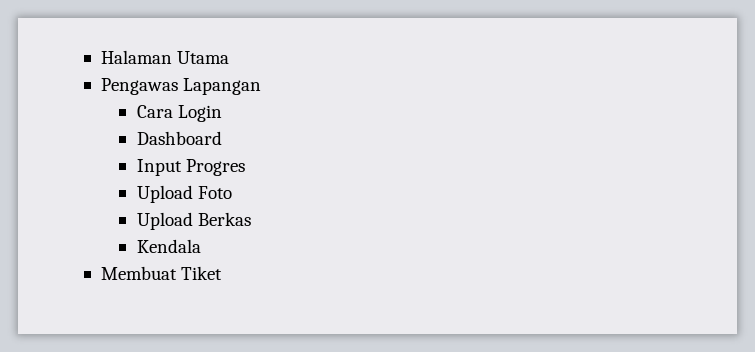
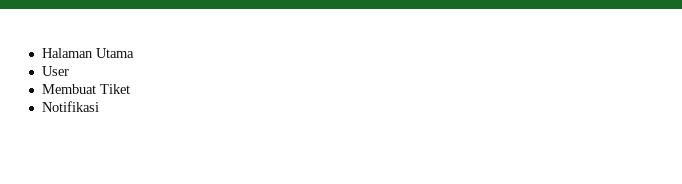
[100,78,262,95] [136,105,222,122] [136,131,222,145] [136,159,245,176] [136,185,232,203] [136,212,251,230] [136,239,201,253] Pengawas Lapangan // Cara Login // Dashboard // Input Progres // Upload Foto // Upload Berkas // Kendala -> [41,66,69,76] User
(223, 273) none -> [41,101,99,112] // Notifikasi

